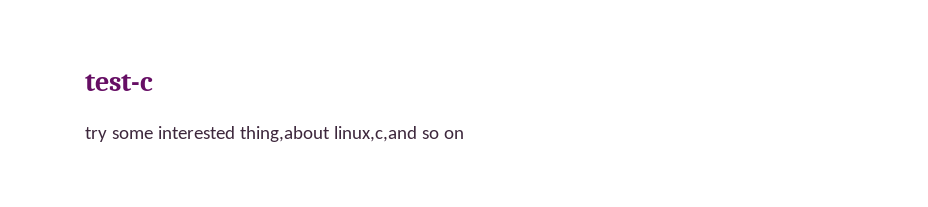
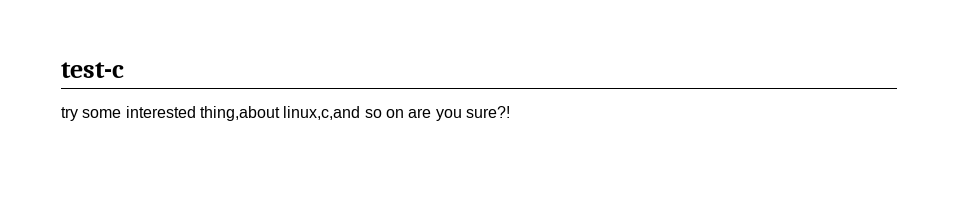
(464, 134) none -> [408,106,510,121] are you sure?!

